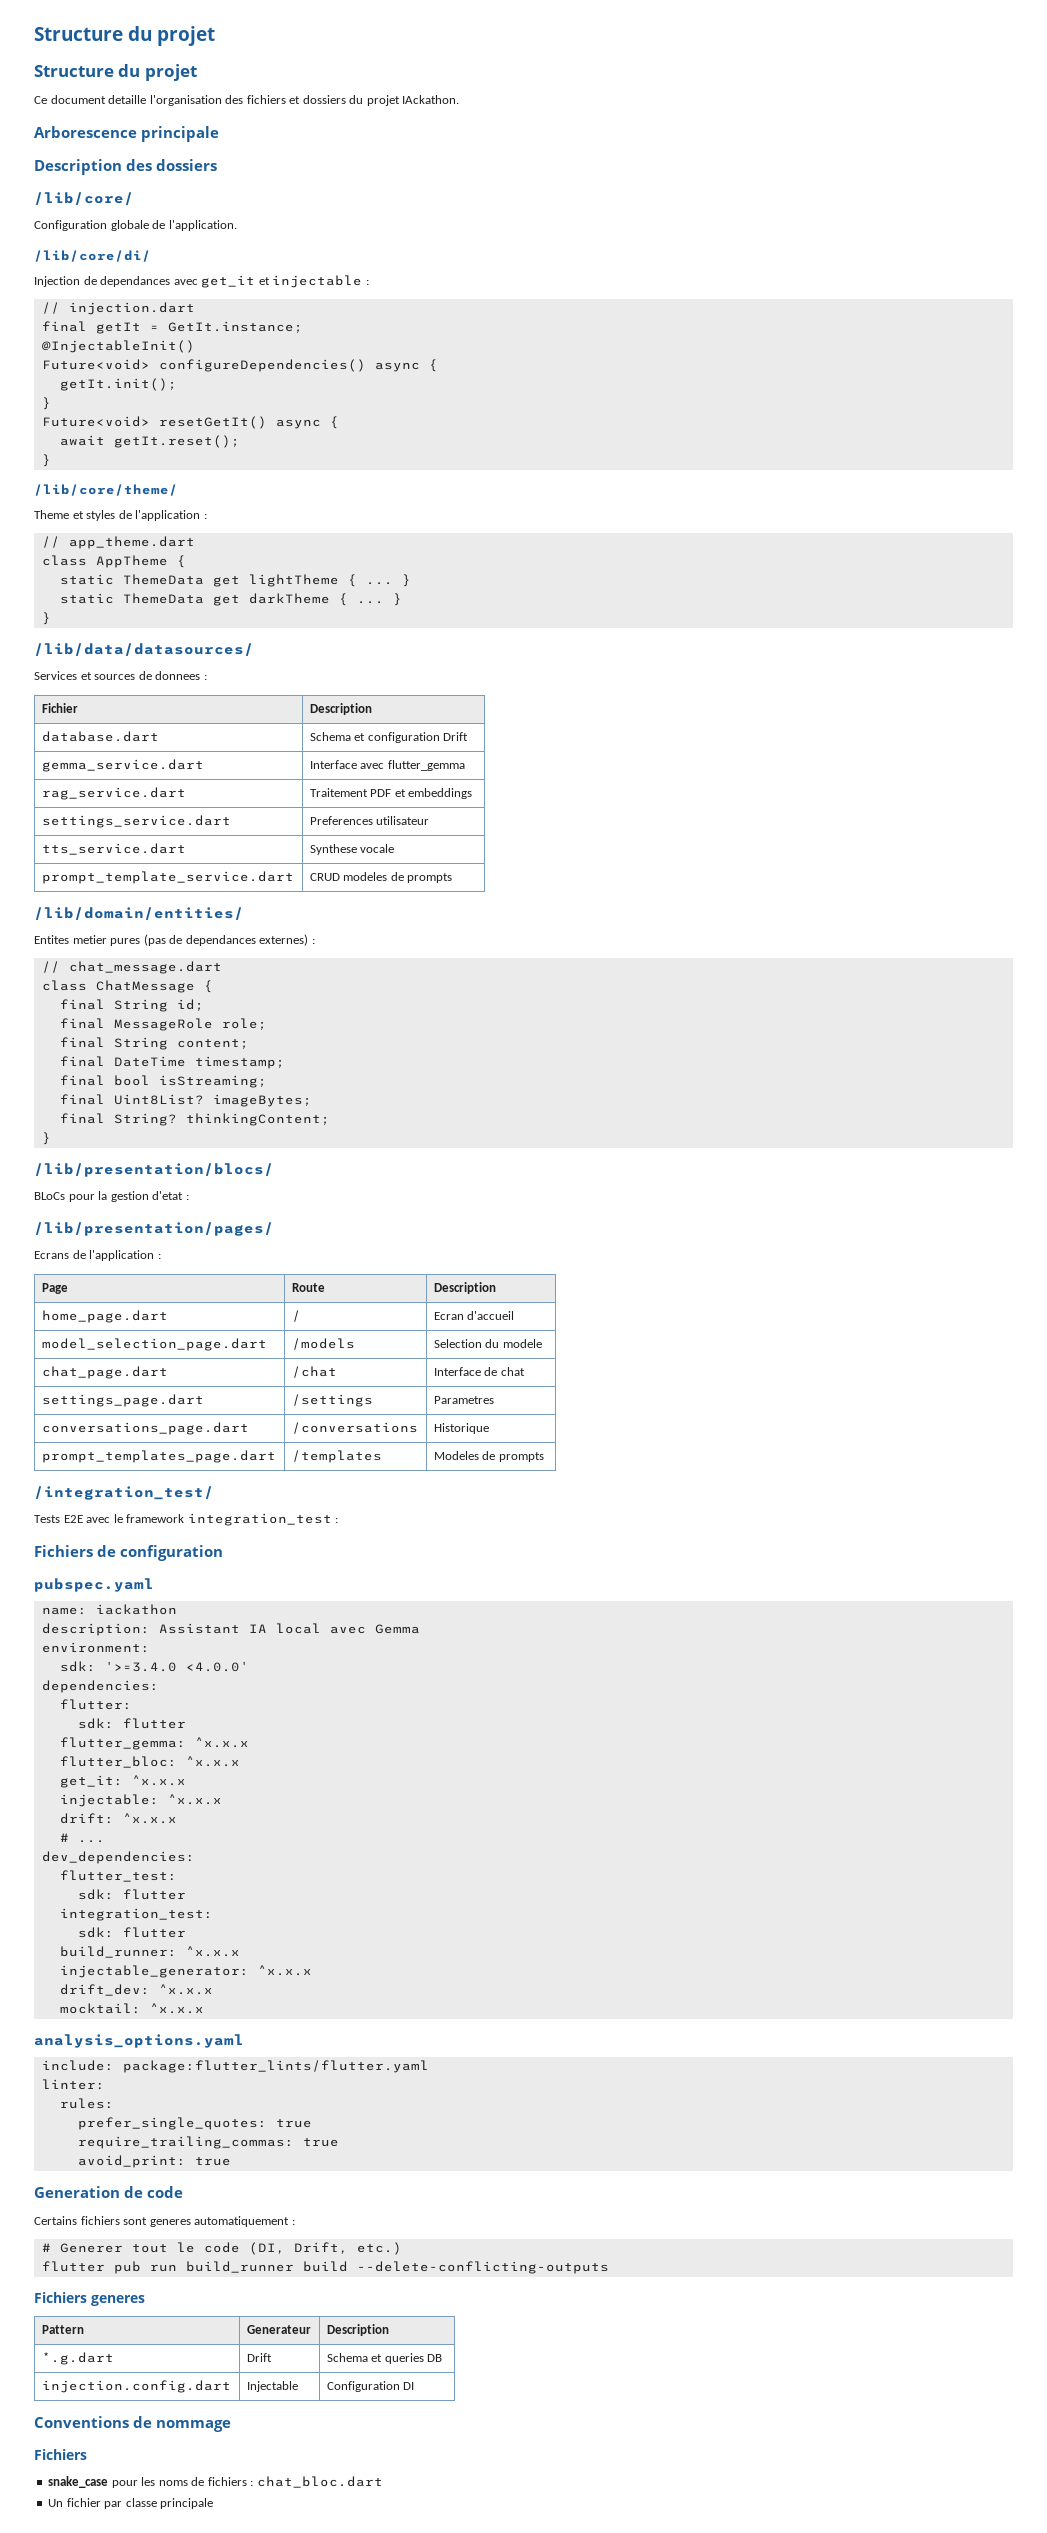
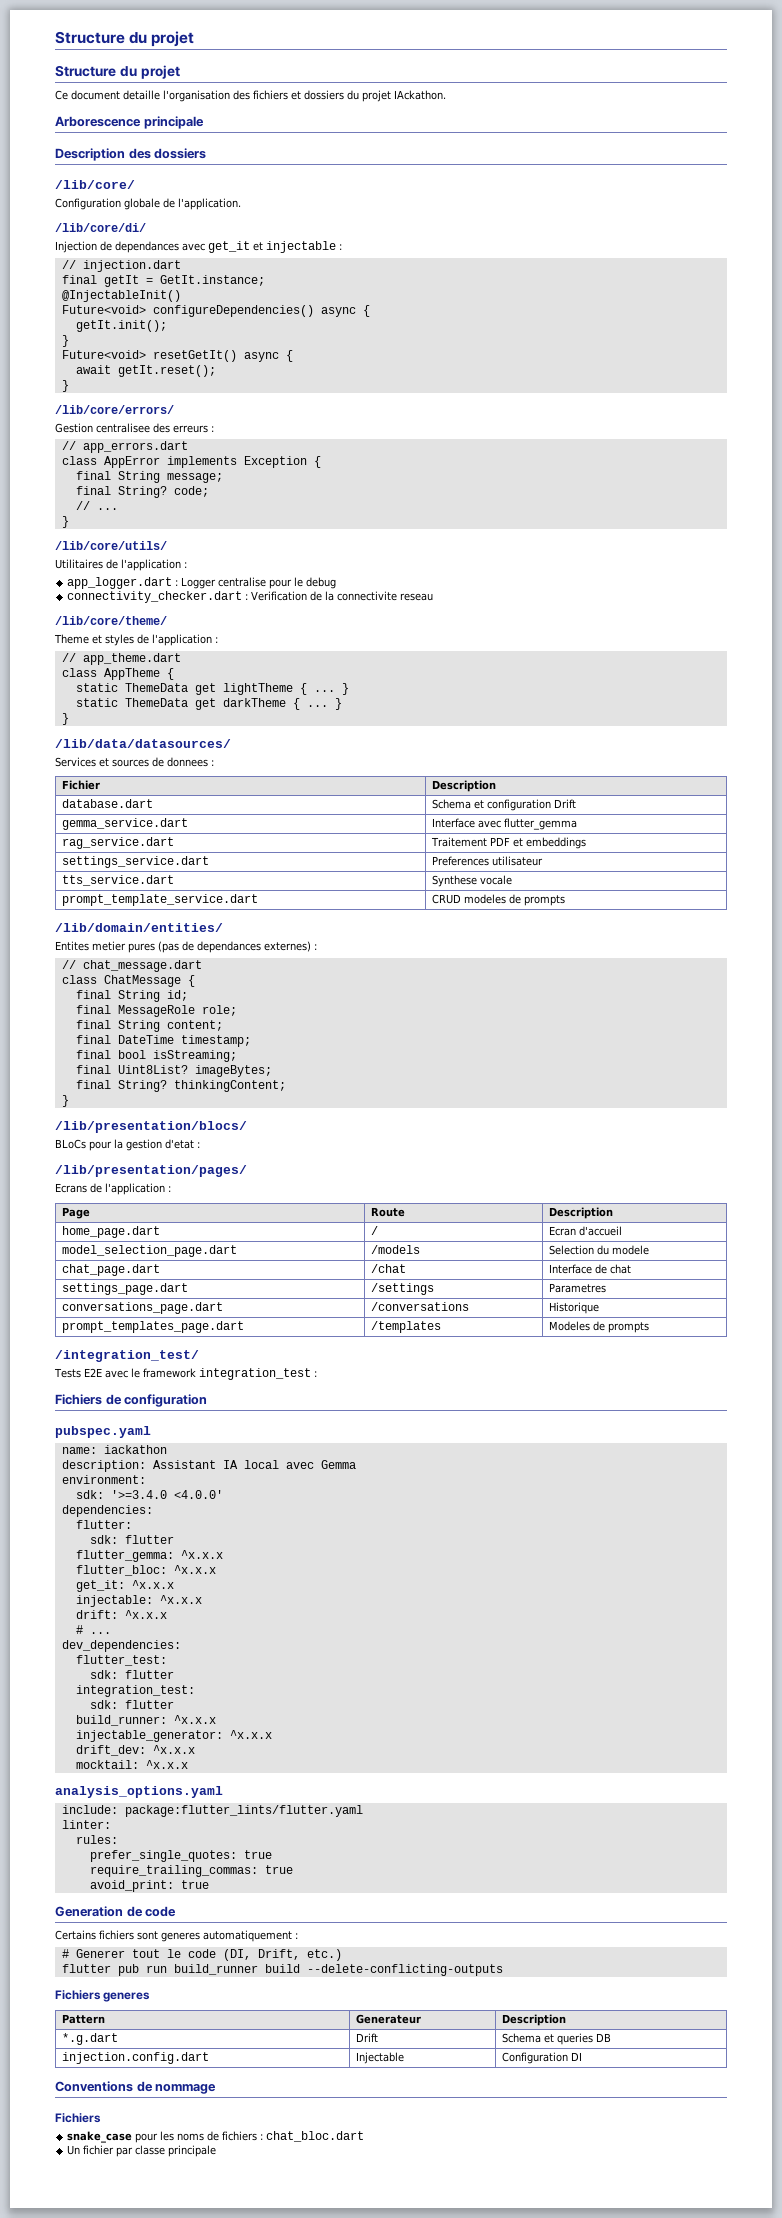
(51, 460) none -> [55,405,174,414] [55,423,214,433] [61,441,188,453] [61,456,321,468] [75,471,223,483] [75,486,209,498] [75,501,118,510] [61,516,69,528] [55,541,167,550] [55,559,187,571] [67,577,337,589] [67,591,434,603] // /lib/core/errors/ // Gestion centralisee des erreurs : // // app_errors.dart // class AppError implements Exception { // final String message; // final String? code; // // ... // } // /lib/core/utils/ // Utilitaires de l'application : // app_logger.dart : Logger centralise pour le debug // connectivity_checker.dart : Verification de la connectivite reseau

